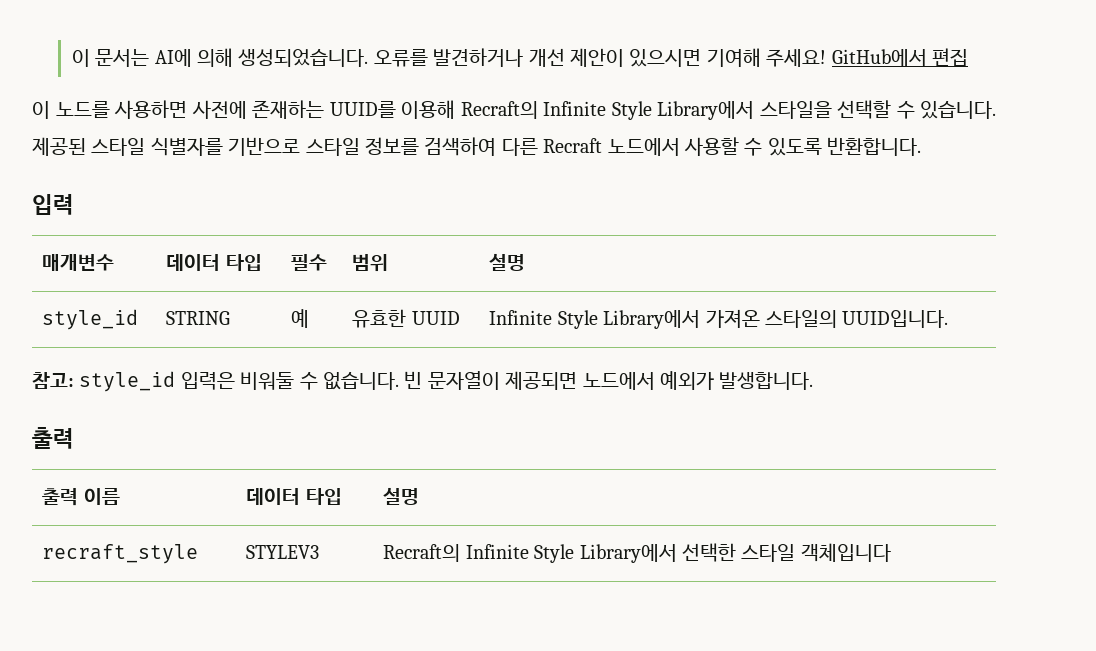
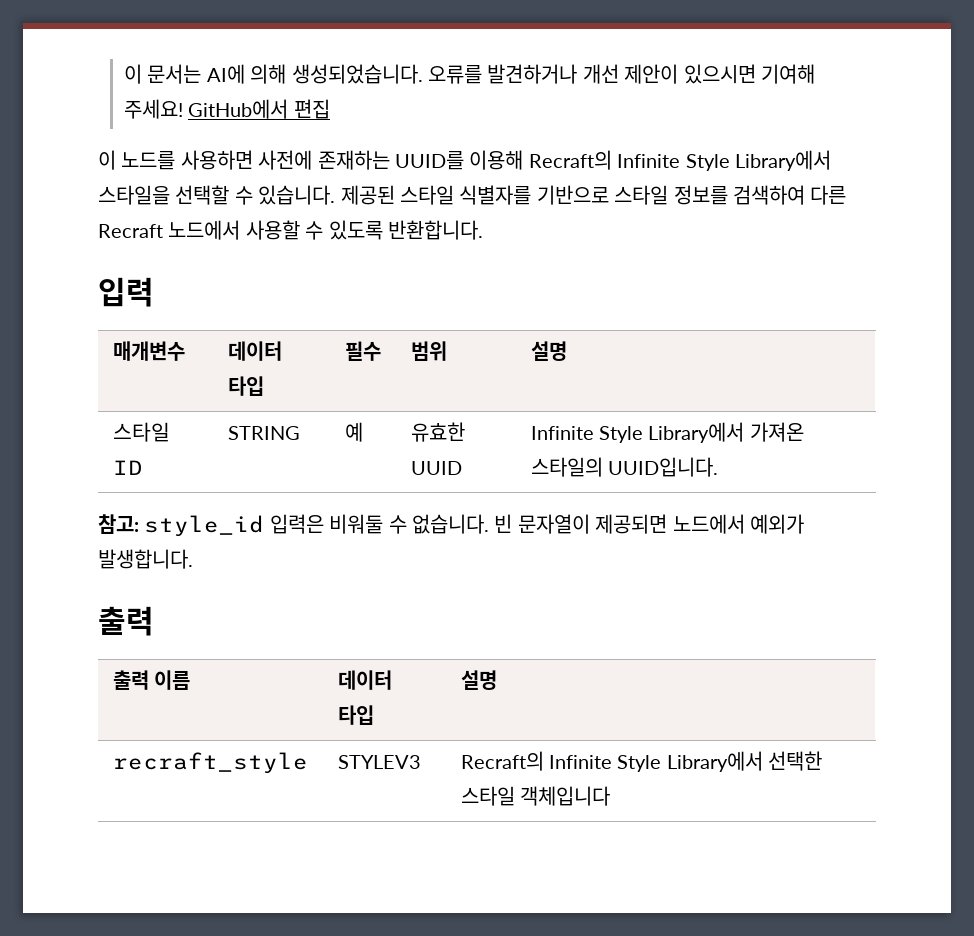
[42,309,139,330] style_id -> [112,422,170,442] [112,460,143,475] 스타일 ID

